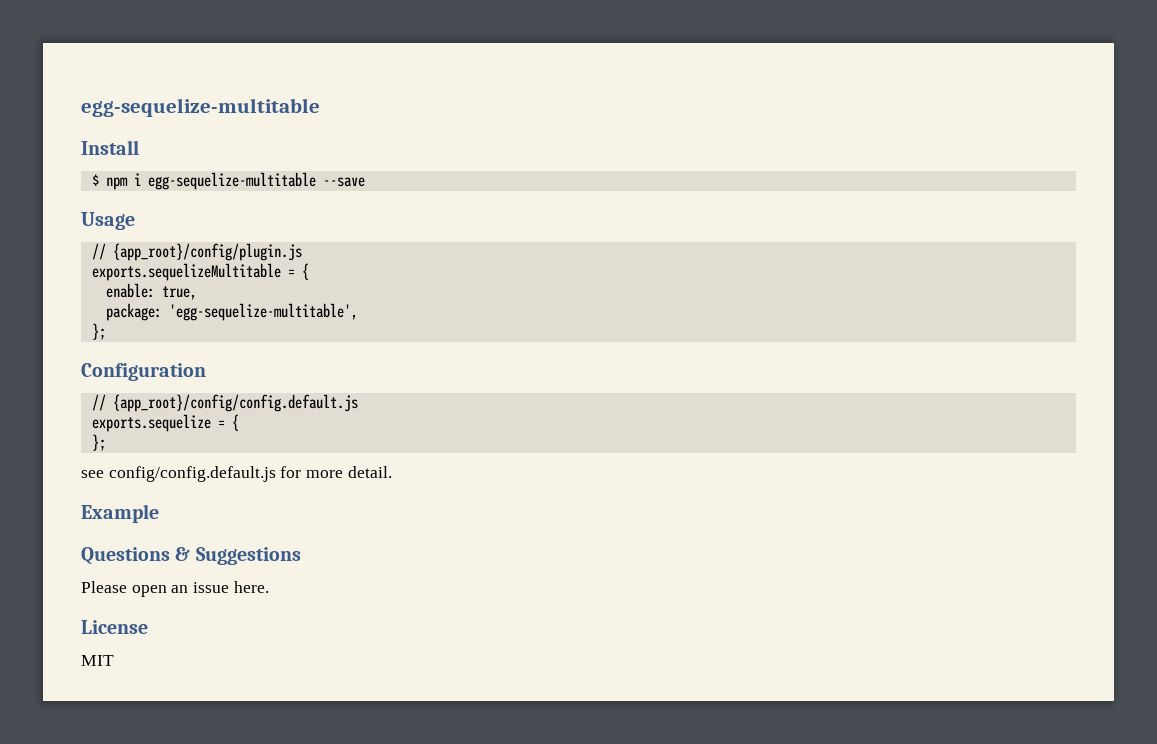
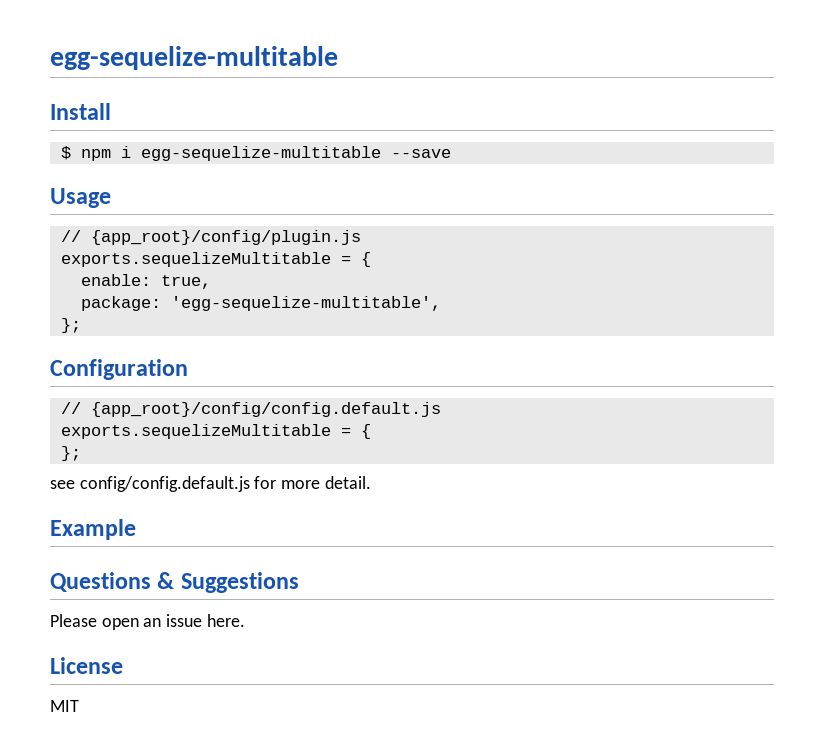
[91,414,211,432] exports.sequelize -> [60,424,331,439] exports.sequelizeMultitable

